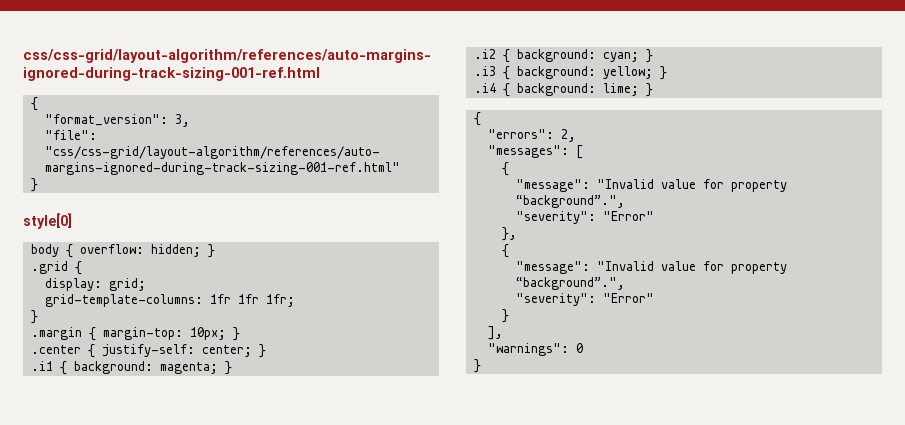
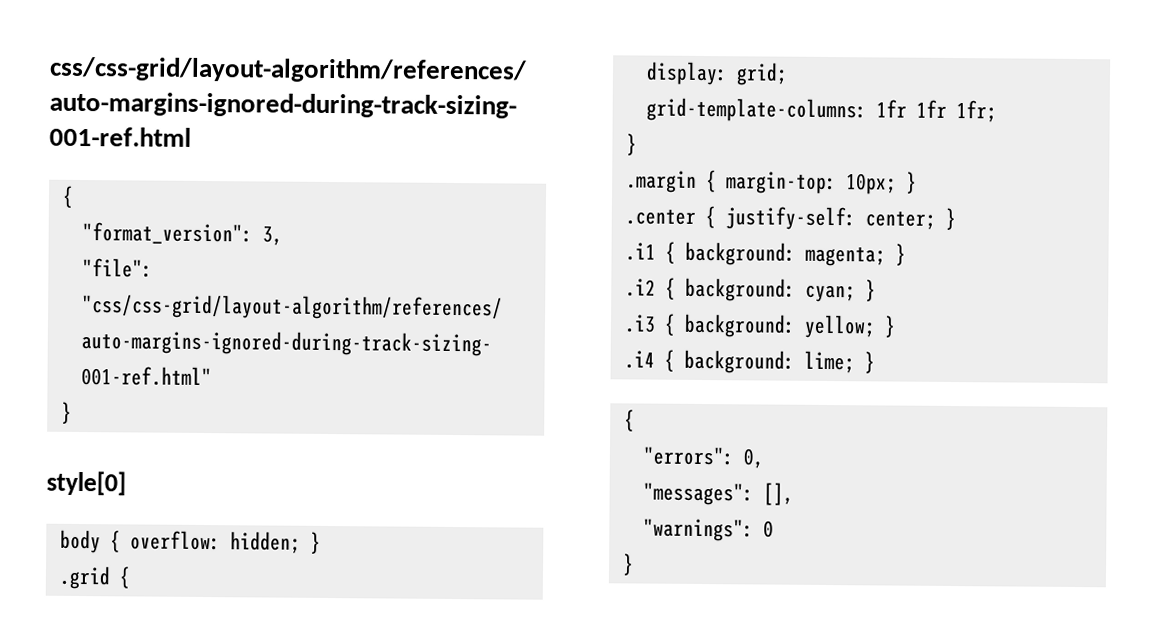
[560,129,576,142] 2, -> [742,448,764,469] 0,
[575,145,583,159] [501,162,509,176] [515,179,787,192] [515,195,625,208] [515,211,654,224] [501,227,517,241] [501,244,509,258] [515,261,787,274] [515,277,625,290] [515,293,654,306] [501,309,509,323] [487,326,503,340] [ // { // "message": "Invalid value for property “background”.", // "severity": "Error" // }, // { // "message": "Invalid value for property “background”.", // "severity": "Error" // } // ], -> [762,482,794,506] [],

